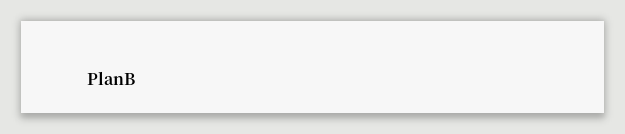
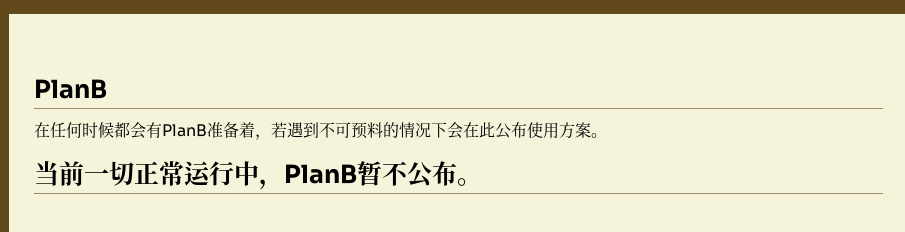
[87,71,135,85] PlanB -> [34,79,107,99] [34,122,607,140] [34,161,482,190] PlanB // 在任何时候都会有PlanB准备着，若遇到不可预料的情况下会在此公布使用方案。 // 当前一切正常运行中，PlanB暂不公布。

